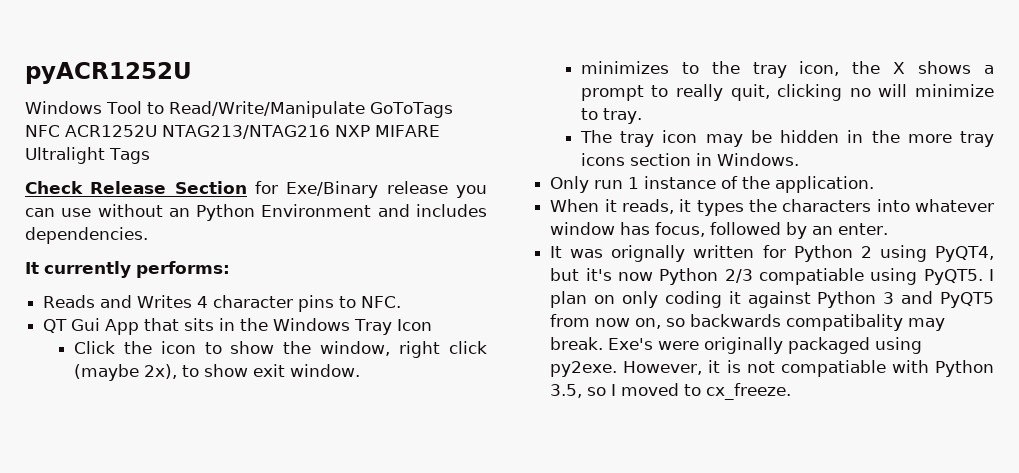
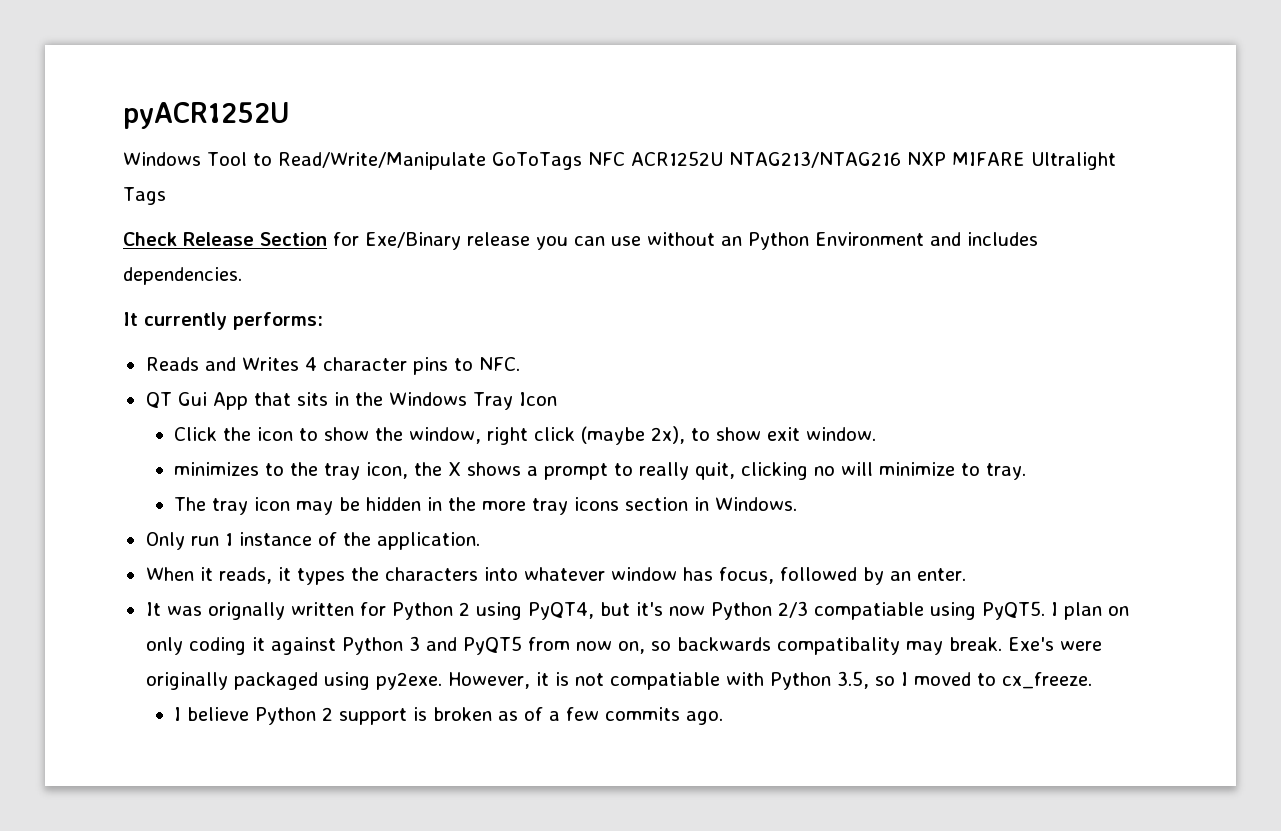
(792, 391) none -> [173,707,723,725] // I believe Python 2 support is broken as of a few commits ago.

